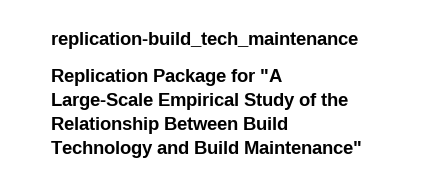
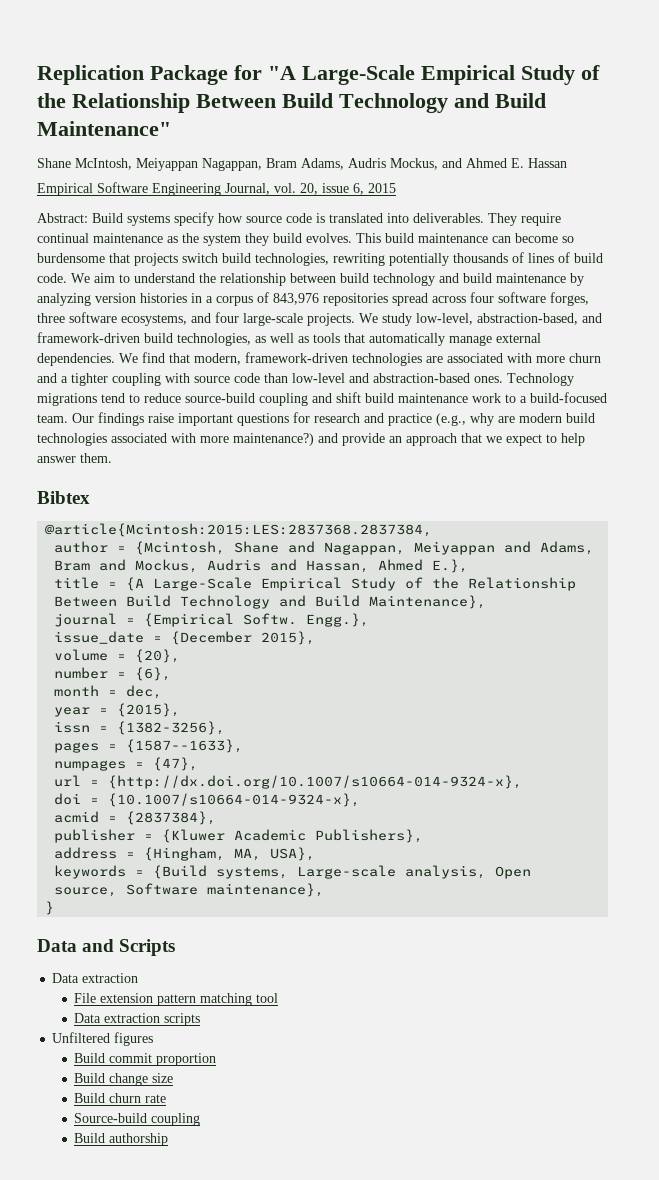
[51,32,358,49] replication-build_tech_maintenance // -> (37, 75) none
(362, 147) none -> [37,158,567,171] [37,182,396,196] [37,212,561,226] [37,233,574,246] [37,252,603,266] [37,273,584,286] [37,292,589,306] [37,312,602,326] [37,332,541,346] [37,352,601,366] [37,373,574,386] [37,392,607,406] [37,412,595,426] [37,433,585,446] [37,453,112,463] [37,491,90,504] [45,523,433,537] [54,541,595,555] [54,559,469,573] [54,577,577,591] [54,595,487,609] [54,613,370,627] [54,631,316,645] [54,649,181,663] [54,667,172,681] [54,685,163,699] [54,703,181,717] [54,721,226,735] [54,739,244,753] [54,757,199,771] [54,775,523,789] [54,793,361,807] [54,811,217,825] [54,829,424,843] [54,847,316,861] [54,865,532,879] [54,883,325,897] [45,901,55,915] [37,939,176,956] [52,973,139,983] [74,993,279,1006] [74,1013,201,1026] [52,1032,154,1046] [74,1053,217,1066] [74,1073,174,1086] [74,1093,167,1103] [74,1113,201,1126] [74,1133,169,1146] // Shane McIntosh, Meiyappan Nagappan, Bram Adams, Audris Mockus, and Ahmed E. Hassan // Empirical Software Engineering Journal, vol. 20, issue 6, 2015 // Abstract: Build systems specify how source code is translated into deliverables. They require continual maintenance as the system they build evolves. This build maintenance can become so burdensome that projects switch build technologies, rewriting potentially thousands of lines of build code. We aim to understand the relationship between build technology and build maintenance by analyzing version histories in a corpus of 843,976 repositories spread across four software forges, three software ecosystems, and four large-scale projects. We study low-level, abstraction-based, and framework-driven build technologies, as well as tools that automatically manage external dependencies. We find that modern, framework-driven technologies are associated with more churn and a tighter coupling with source code than low-level and abstraction-based ones. Technology migrations tend to reduce source-build coupling and shift build maintenance work to a build-focused team. Our findings raise important questions for research and practice (e.g., why are modern build technologies associated with more maintenance?) and provide an approach that we expect to help answer them. // Bibtex // @article{Mcintosh:2015:LES:2837368.2837384, // author = {Mcintosh, Shane and Nagappan, Meiyappan and Adams, Bram and Mockus, Audris and Hassan, Ahmed E.}, // title = {A Large-Scale Empirical Study of the Relationship Between Build Technology and Build Maintenance}, // journal = {Empirical Softw. Engg.}, // issue_date = {December 2015}, // volume = {20}, // number = {6}, // month = dec, // year = {2015}, // issn = {1382-3256}, // pages = {1587--1633}, // numpages = {47}, // url = {http://dx.doi.org/10.1007/s10664-014-9324-x}, // doi = {10.1007/s10664-014-9324-x}, // acmid = {2837384}, // publisher = {Kluwer Academic Publishers}, // address = {Hingham, MA, USA}, // keywords = {Build systems, Large-scale analysis, Open source, Software maintenance}, // } // Data and Scripts // Data extraction // File extension pattern matching tool // Data extraction scripts // Unfiltered figures // Build commit proportion // Build change size // Build churn rate // Source-build coupling // Build authorship

